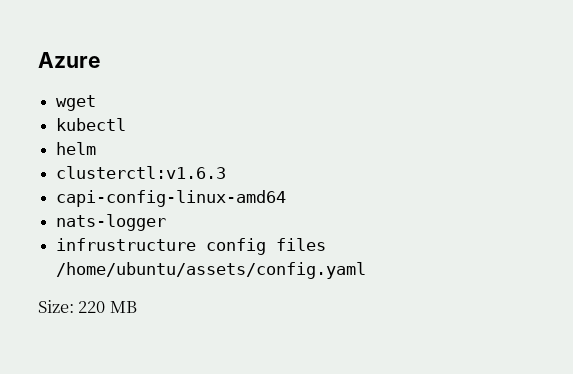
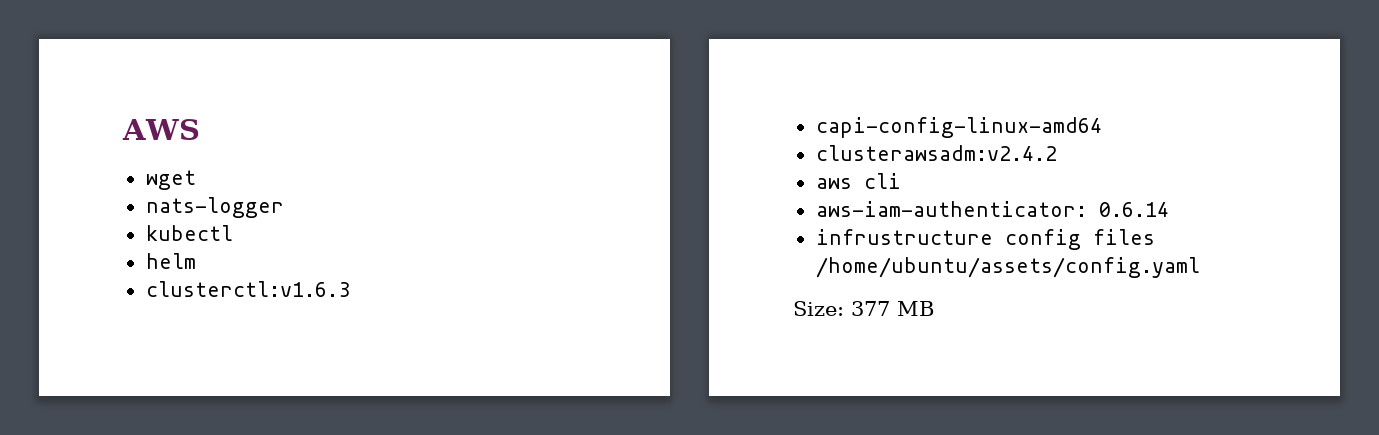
[38,52,101,68] Azure -> [122,119,200,140] AWS
(97, 103) none -> [145,197,284,218] // nats-logger
[56,214,167,231] nats-logger -> [815,145,1057,161] [815,173,901,189] [815,201,1169,217] clusterawsadm:v2.4.2 // aws cli // aws-iam-authenticator: 0.6.14
[78,301,106,313] 220 -> [851,301,890,316] 377

